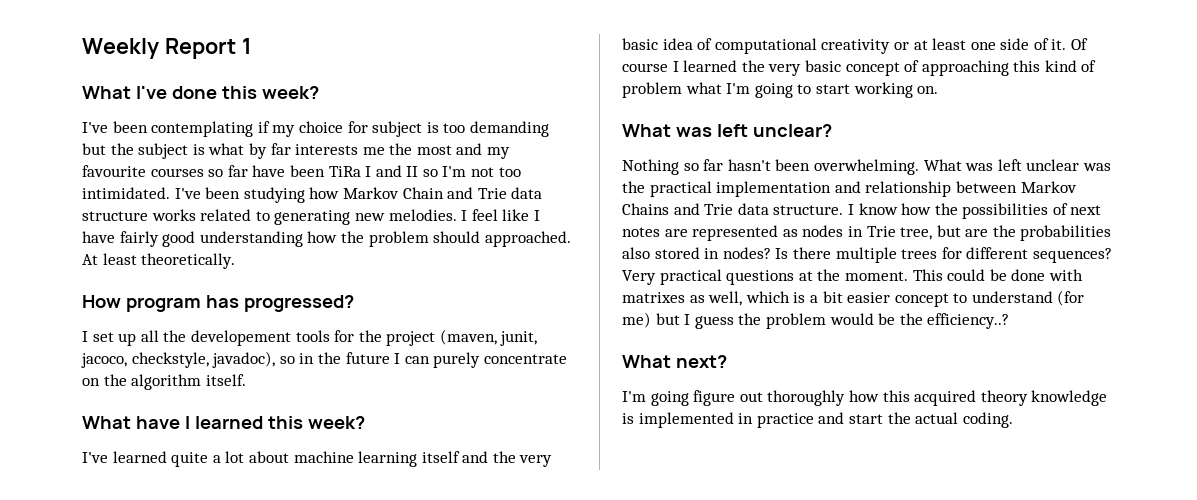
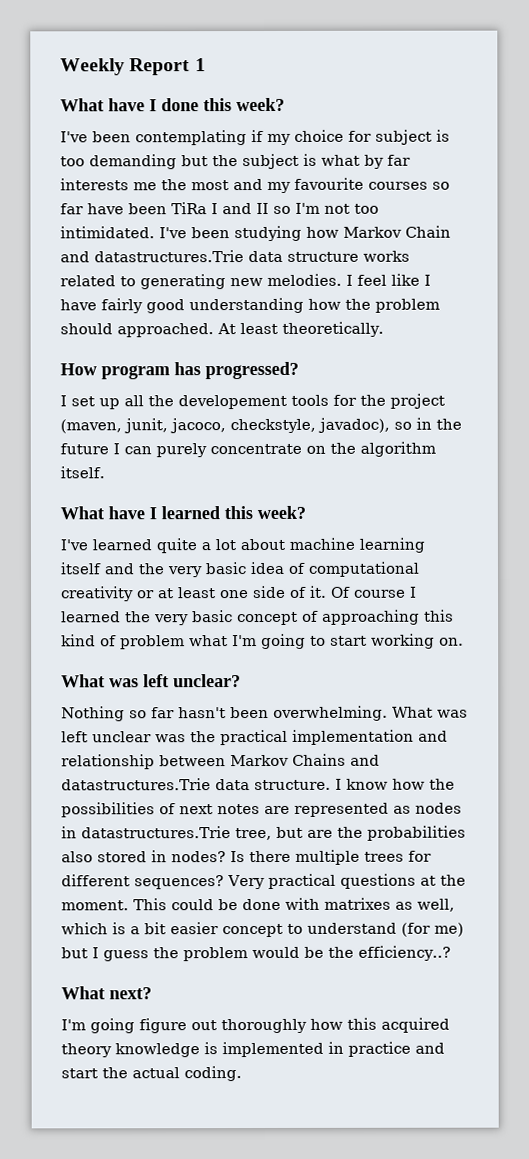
[135,86,167,99] I've -> [108,98,157,112] have I
[477,188,507,199] Trie -> [94,250,244,263] datastructures.Trie
[704,204,734,215] Trie -> [61,778,211,791] datastructures.Trie
[866,226,896,237] Trie -> [81,826,231,839] datastructures.Trie

